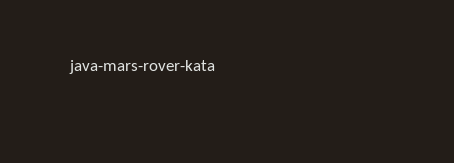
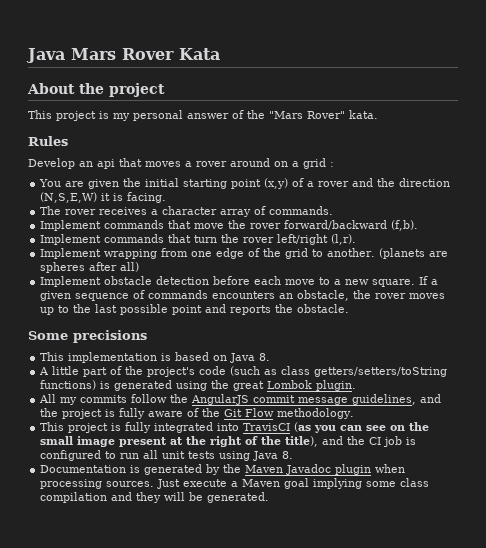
[69,60,215,74] java-mars-rover-kata -> [26,48,220,63] [27,83,165,97] [28,110,378,121] [28,136,68,146] [28,158,334,169] [39,178,451,189] [40,192,167,203] [40,206,334,217] [40,220,419,231] [40,234,357,245] [40,248,449,259] [40,262,140,273] [40,276,439,287] [40,290,446,301] [40,304,350,315] [28,330,147,343] [40,352,271,363] [39,366,448,377] [40,380,357,391] [39,394,442,405] [40,408,355,419] [40,422,430,433] [40,436,417,447] [40,450,294,461] [40,464,406,475] [40,478,430,489] [40,492,270,503] Java Mars Rover Kata // About the project // This project is my personal answer of the "Mars Rover" kata. // Rules // Develop an api that moves a rover around on a grid : // You are given the initial starting point (x,y) of a rover and the direction (N,S,E,W) it is facing. // The rover receives a character array of commands. // Implement commands that move the rover forward/backward (f,b). // Implement commands that turn the rover left/right (l,r). // Implement wrapping from one edge of the grid to another. (planets are spheres after all) // Implement obstacle detection before each move to a new square. If a given sequence of commands encounters an obstacle, the rover moves up to the last possible point and reports the obstacle. // Some precisions // This implementation is based on Java 8. // A little part of the project's code (such as class getters/setters/toString functions) is generated using the great Lombok plugin. // All my commits follow the AngularJS commit message guidelines, and the project is fully aware of the Git Flow methodology. // This project is fully integrated into TravisCI (as you can see on the small image present at the right of the title), and the CI job is configured to run all unit tests using Java 8. // Documentation is generated by the Maven Javadoc plugin when processing sources. Just execute a Maven goal implying some class compilation and they will be generated.

